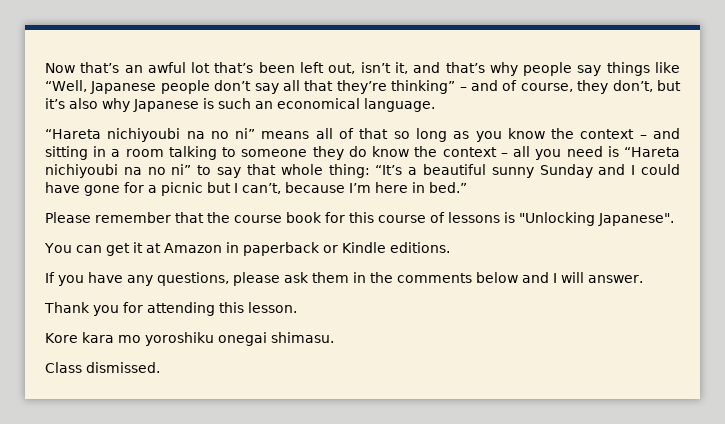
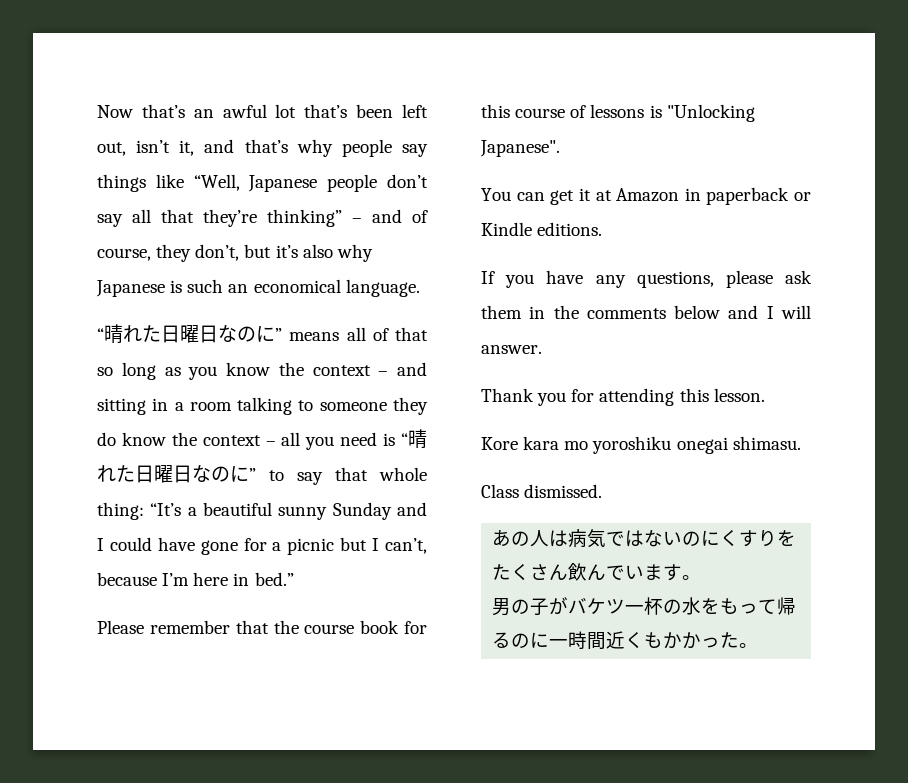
[45,128,256,142] “Hareta nichiyoubi na no ni” -> [97,324,282,343] “晴れた日曜日なのに”
[624,147,681,157] [45,164,192,178] “Hareta nichiyoubi na no ni” -> [401,429,427,448] [97,465,256,483] “晴れた日曜日なのに”
(160, 367) none -> [492,529,797,548] [492,563,702,581] [492,597,797,616] [492,631,759,650] // あの人は病気ではないのにくすりをたくさん飲んでいます。 // 男の子がバケツ一杯の水をもって帰るのに一時間近くもかかった。

